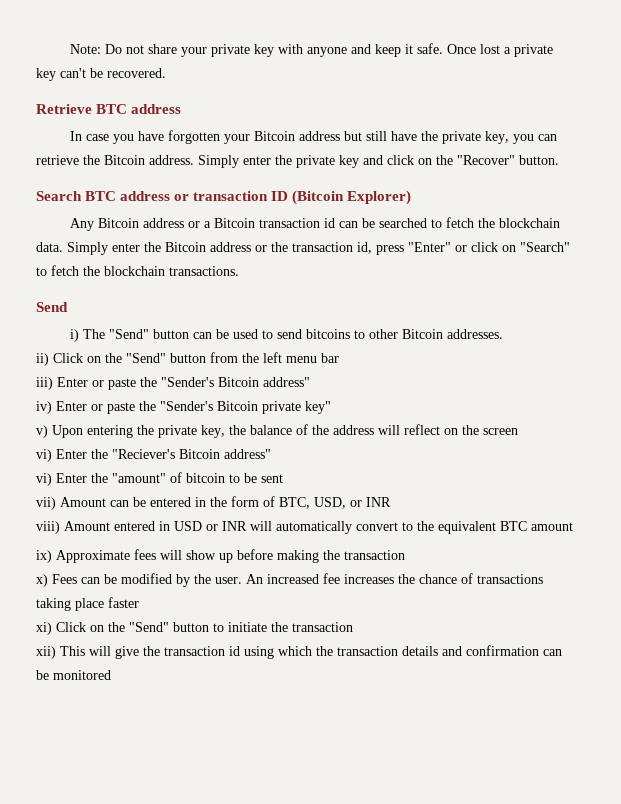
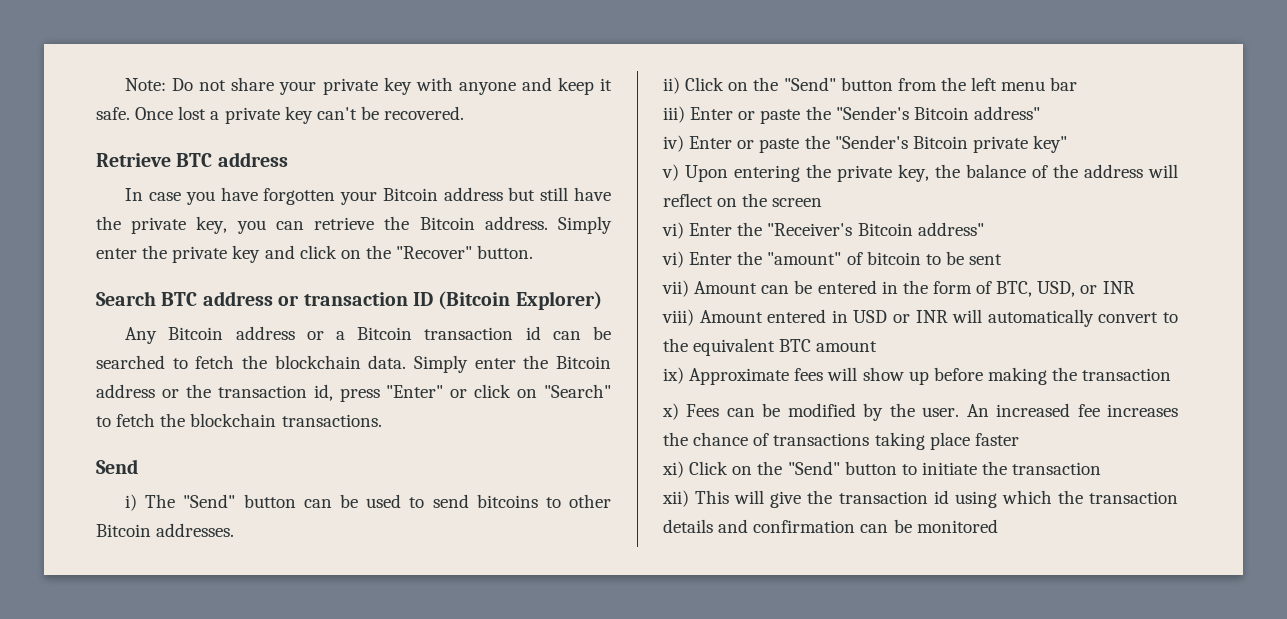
[112,449,175,459] "Reciever's -> [767,223,853,236] "Receiver's

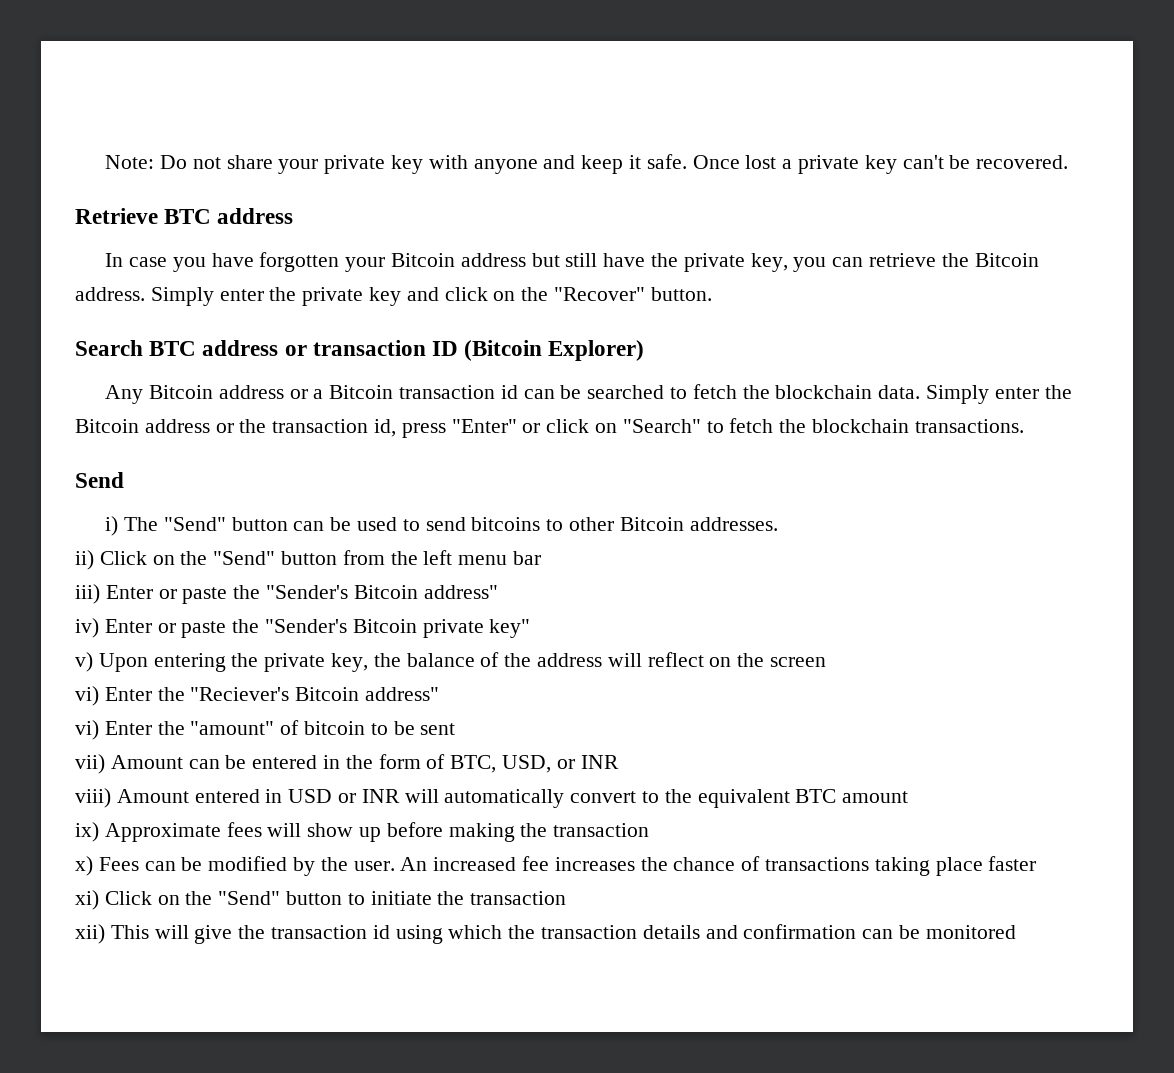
[767,223,853,236] "Receiver's -> [190,687,290,701] "Reciever's

